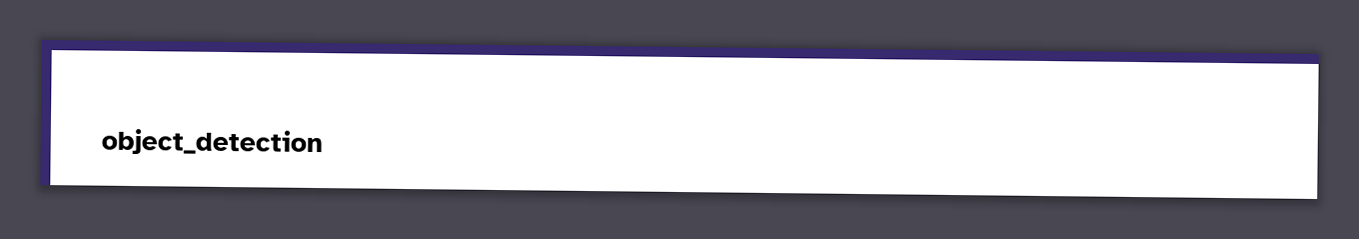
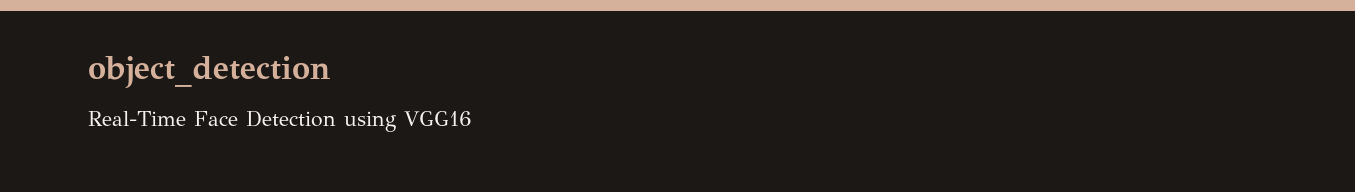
(323, 142) none -> [88,110,472,132] // Real-Time Face Detection using VGG16

